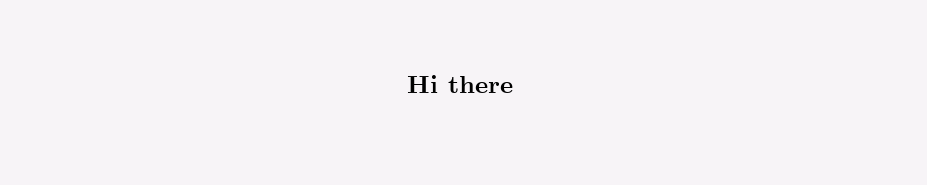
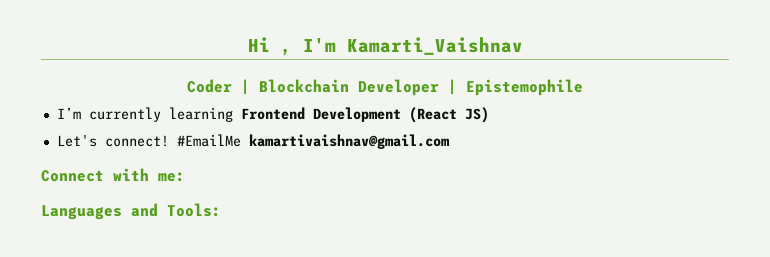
[448,76,513,93] there -> [280,37,523,56] [187,79,583,96] [56,107,489,123] [56,134,450,149] [41,168,185,182] [41,203,221,220] , I'm Kamarti_Vaishnav // Coder | Blockchain Developer | Epistemophile // I’m currently learning Frontend Development (React JS) // Let's connect! #EmailMe kamartivaishnav@gmail.com // Connect with me: // Languages and Tools:

